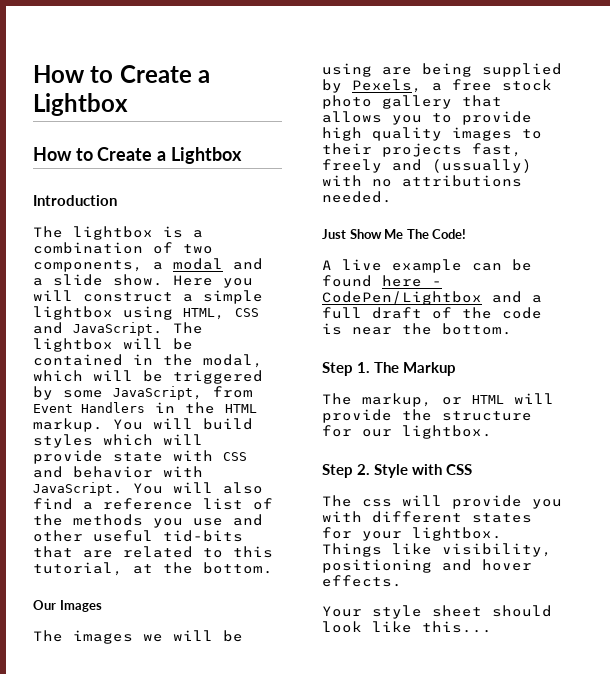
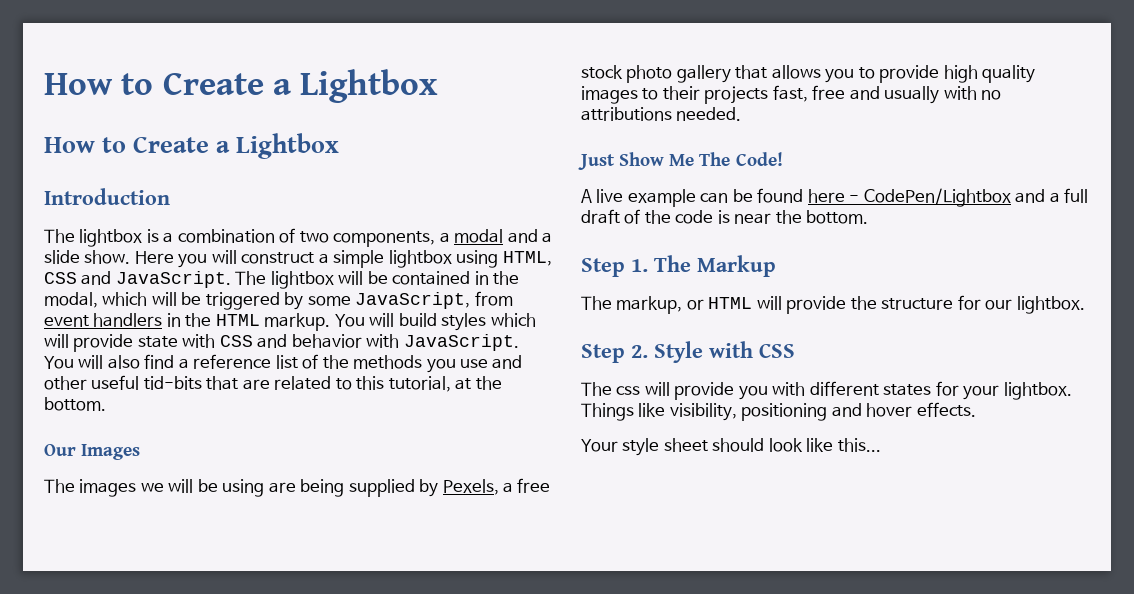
[33,402,145,413] Event Handlers -> [44,313,163,327] event handlers
[322,159,532,173] freely and (ussually) -> [812,85,940,104] free and usually

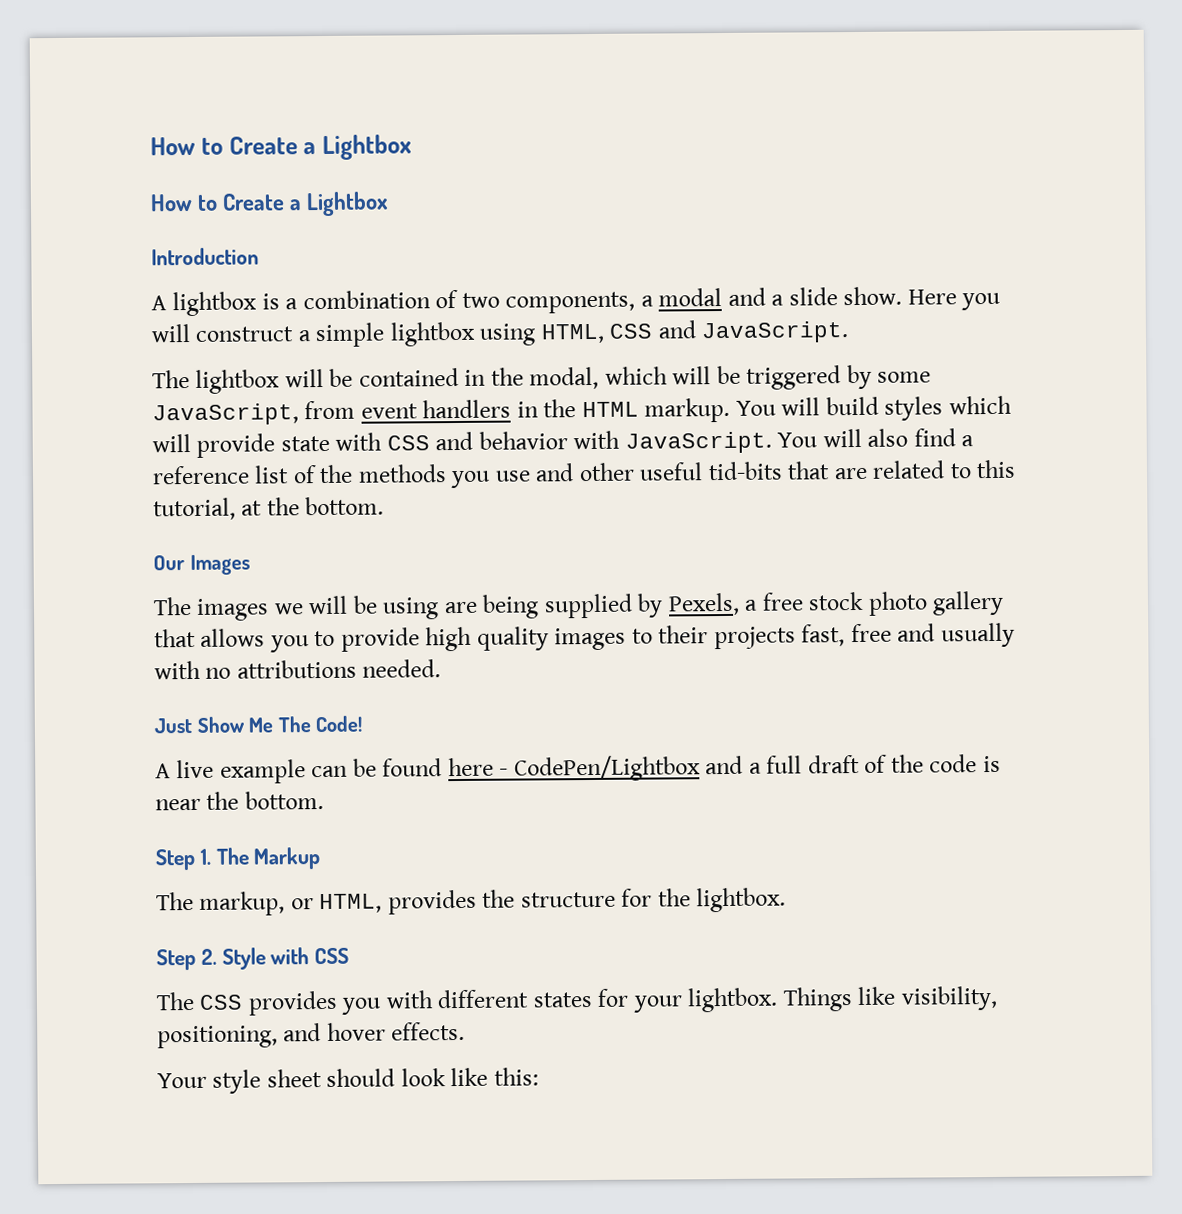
[44,229,75,243] The -> [151,295,167,311] A
(231, 279) none -> (850, 332) //
[708,296,847,314] HTML will provide -> [319,889,477,915] HTML, provides
[985,299,1013,310] our -> [657,888,691,907] the
[616,382,735,400] css will provide -> [199,990,338,1016] CSS provides
[741,403,828,421] positioning -> [157,1025,278,1049] positioning,
[837,438,881,452] this... -> [493,1067,539,1086] this:

